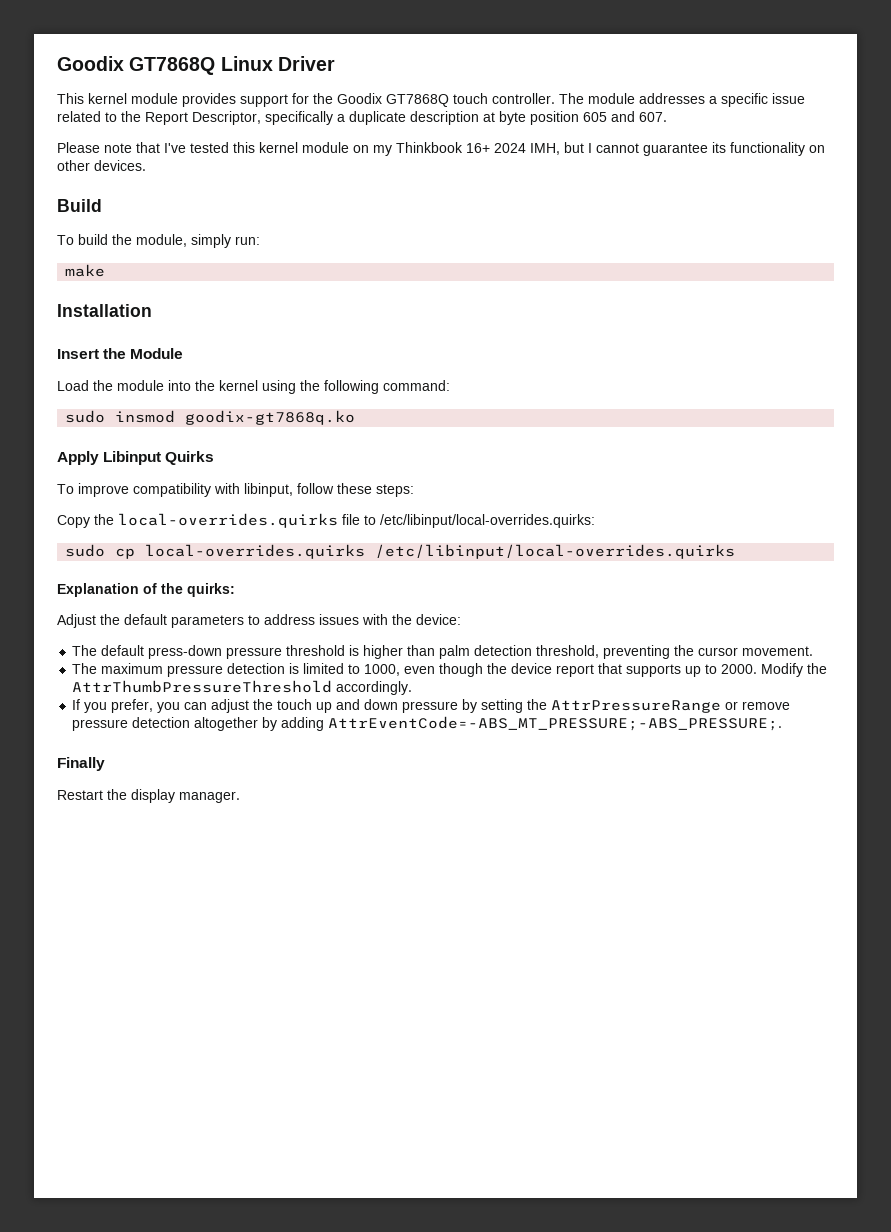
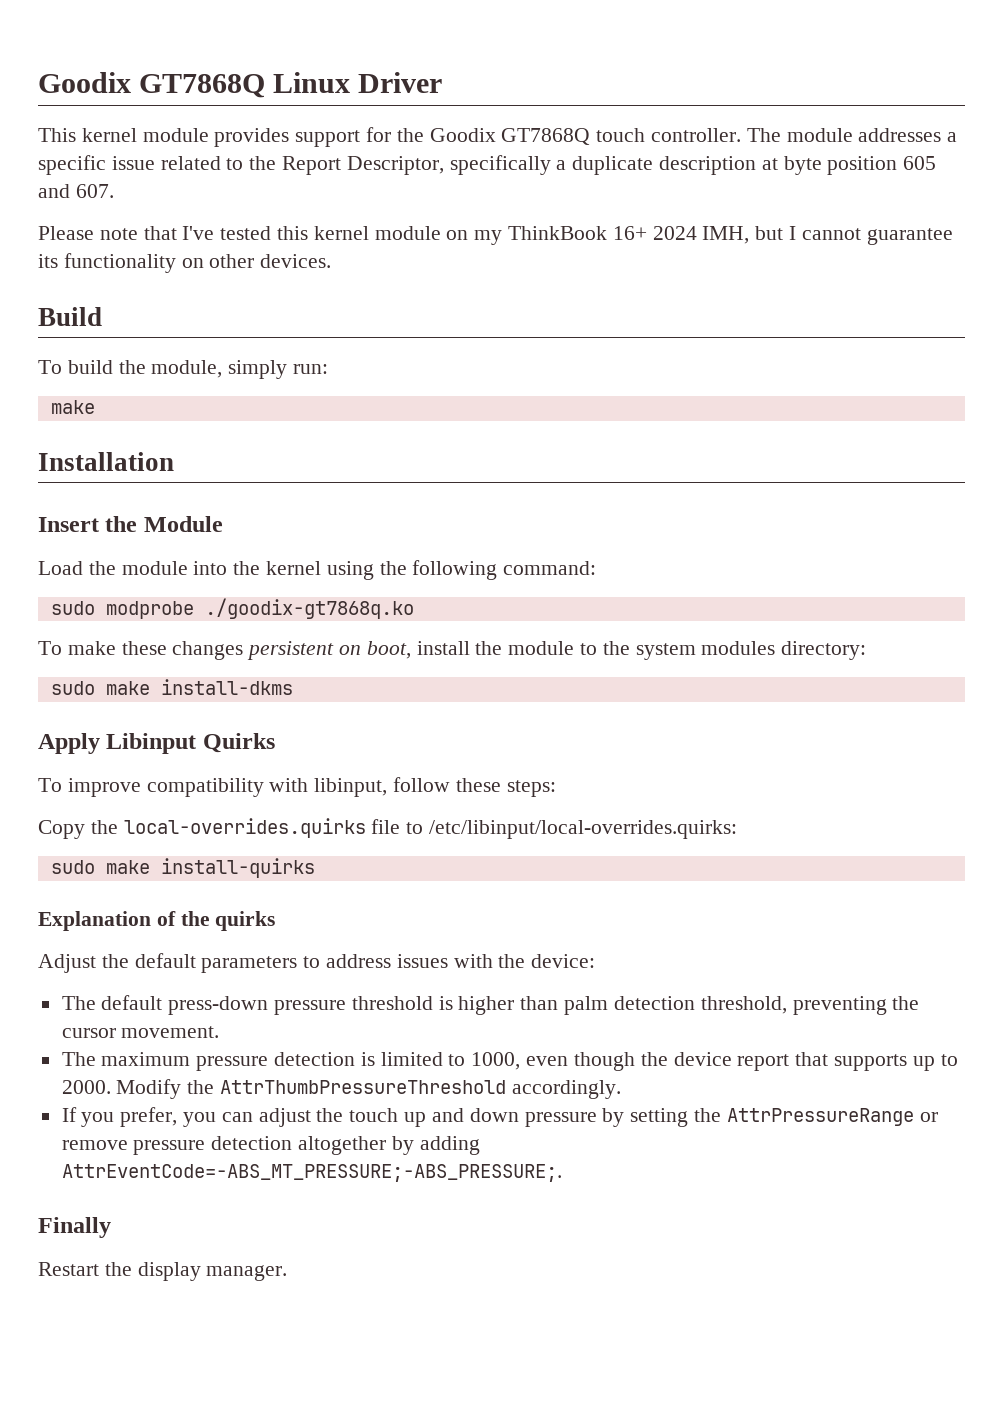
[396,142,463,153] Thinkbook -> [508,226,608,240] ThinkBook
[115,410,356,425] insmod goodix-gt7868q.ko -> [105,598,414,619] [38,641,867,660] [50,679,293,695] modprobe ./goodix-gt7868q.ko // To make these changes persistent on boot, install the module to the system modules directory: // sudo make install-dkms
[115,544,736,559] cp local-overrides.quirks /etc/libinput/local-overrides.quirks -> [105,858,315,878] make install-quirks
[187,583,235,597] quirks: -> [215,911,276,931] quirks

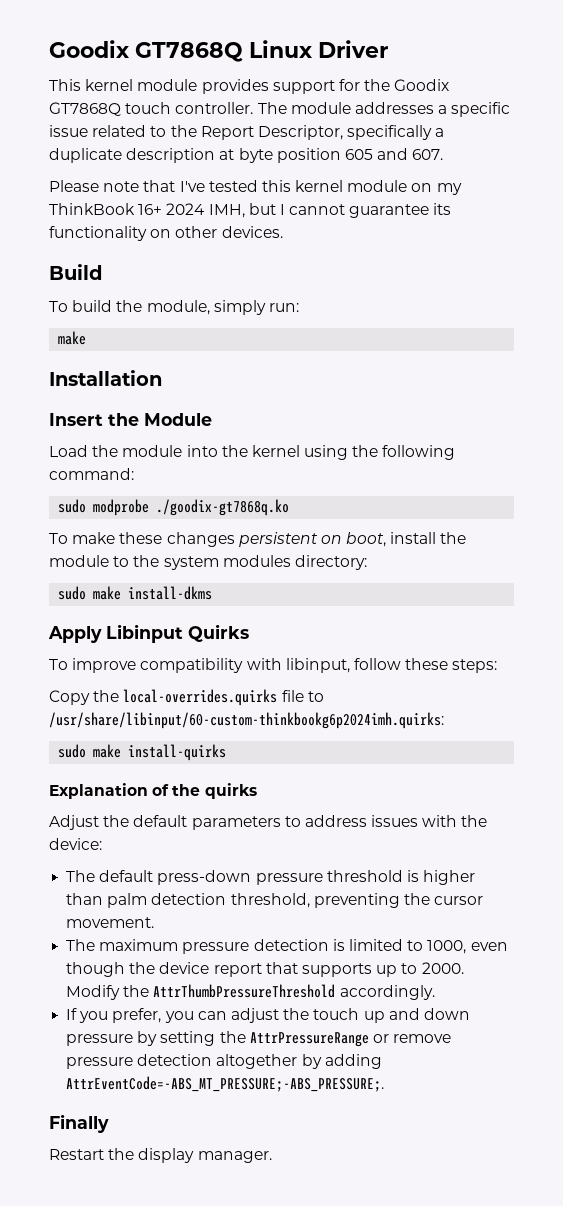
[429,820,738,839] /etc/libinput/local-overrides.quirks: -> [49,712,444,729] /usr/share/libinput/60-custom-thinkbookg6p2024imh.quirks:

